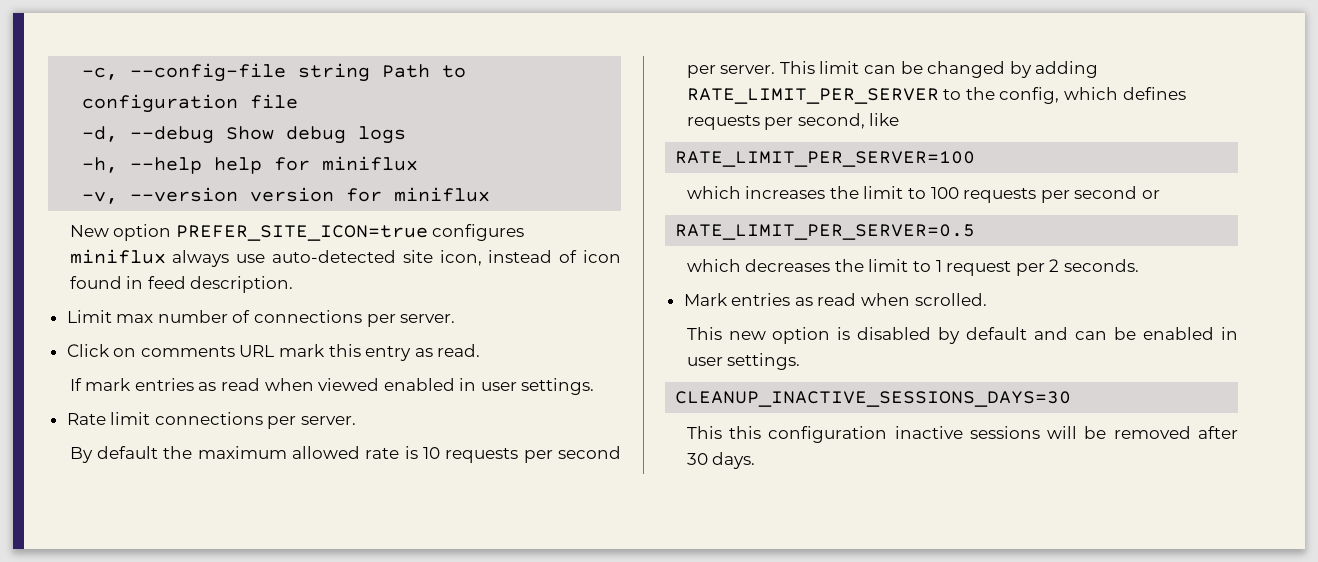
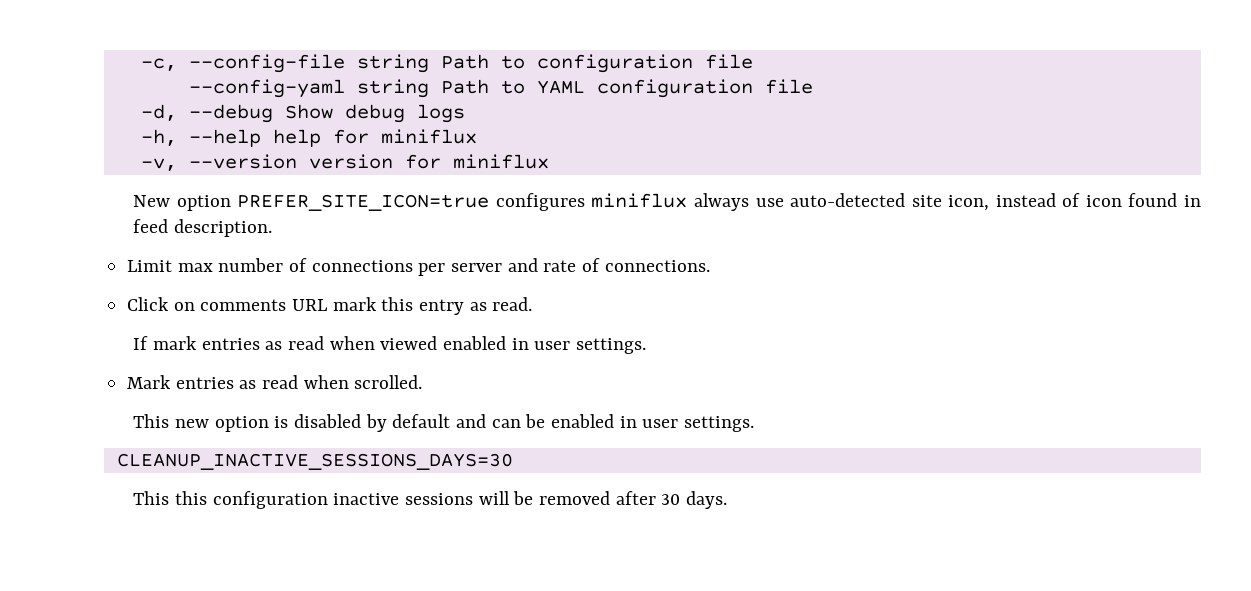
(299, 101) none -> [188,79,813,98] // --config-yaml string Path to YAML configuration file
[400,314,456,323] server. -> [451,258,710,272] server and rate of connections.
[66,412,357,429] [69,446,621,463] [686,61,1099,78] [686,87,1186,104] [686,113,900,130] [675,151,976,167] [686,186,1160,203] [675,224,976,240] [686,259,1139,276] // Rate limit connections per server. // By default the maximum allowed rate is 10 requests per second per server. This limit can be changed by adding RATE_LIMIT_PER_SERVER to the config, which defines requests per second, like // RATE_LIMIT_PER_SERVER=100 // which increases the limit to 100 requests per second or // RATE_LIMIT_PER_SERVER=0.5 // which decreases the limit to 1 request per 2 seconds. -> (646, 346) none

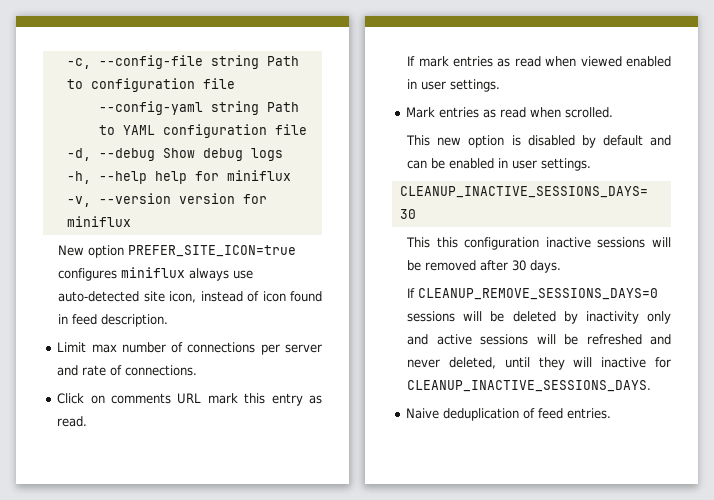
(727, 500) none -> [407,288,659,300] [407,311,671,324] [407,334,671,345] [407,357,671,370] [407,380,652,392] [406,408,612,421] // If CLEANUP_REMOVE_SESSIONS_DAYS=0 sessions will be deleted by inactivity only and active sessions will be refreshed and never deleted, until they will inactive for CLEANUP_INACTIVE_SESSIONS_DAYS. // Naive deduplication of feed entries.

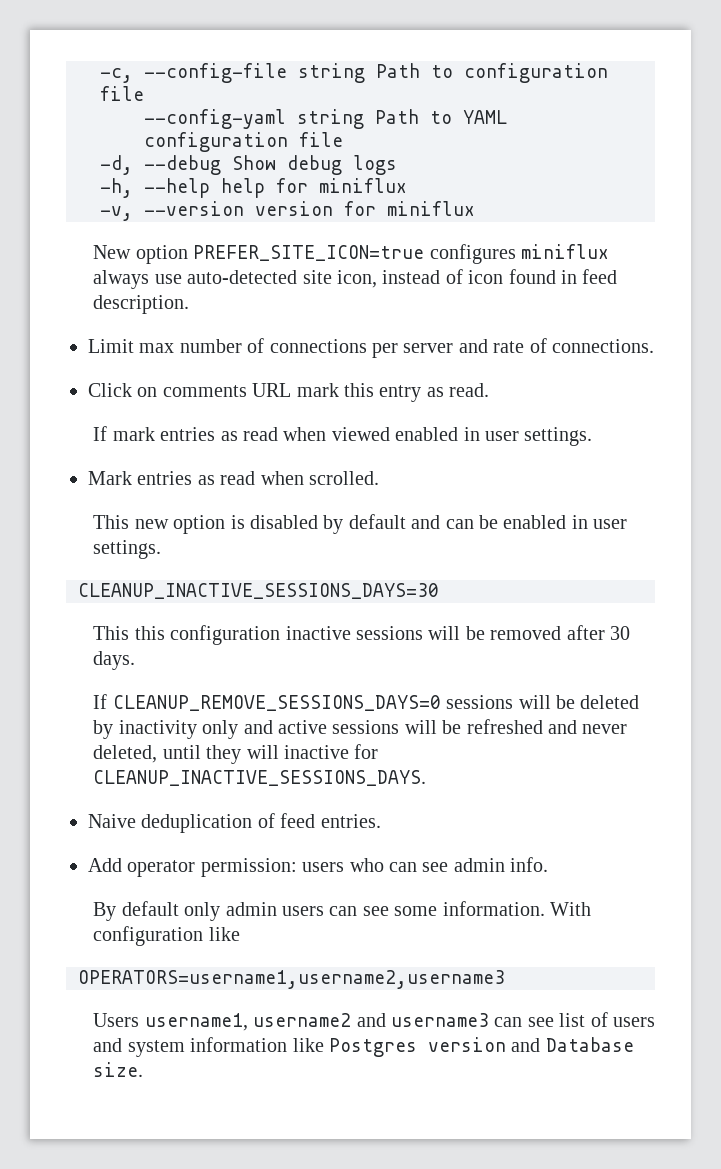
(612, 413) none -> [88,857,549,877] [93,901,591,921] [93,926,240,946] [78,970,505,989] [93,1012,655,1031] [93,1037,634,1057] [93,1062,144,1077] // Add operator permission: users who can see admin info. // By default only admin users can see some information. With configuration like // OPERATORS=username1,username2,username3 // Users username1, username2 and username3 can see list of users and system information like Postgres version and Database size.

